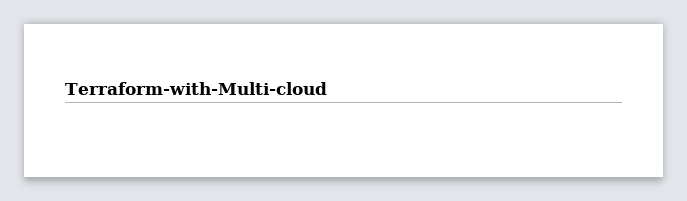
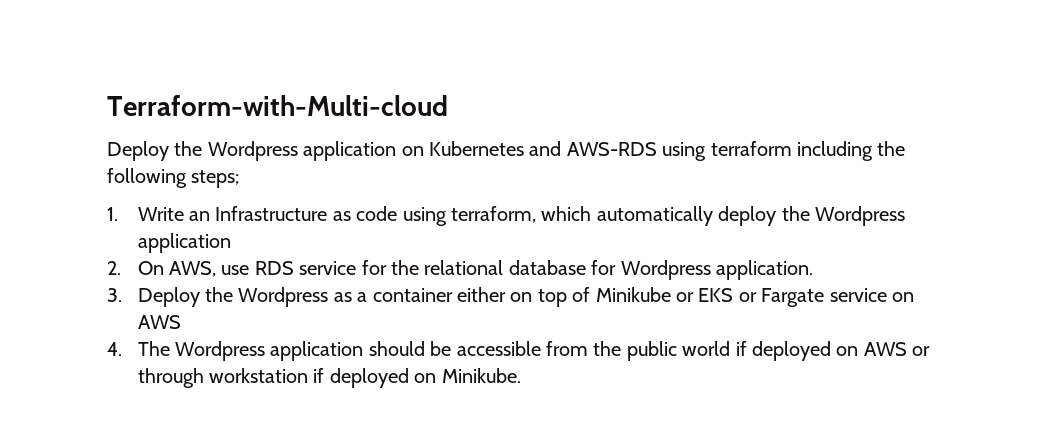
(327, 88) none -> [107,141,906,161] [107,168,240,188] [107,206,906,226] [137,233,231,253] [107,260,813,280] [107,287,914,307] [137,315,181,329] [107,341,931,361] [137,368,521,388] // Deploy the Wordpress application on Kubernetes and AWS-RDS using terraform including the following steps; // 1. Write an Infrastructure as code using terraform, which automatically deploy the Wordpress application // 2. On AWS, use RDS service for the relational database for Wordpress application. // 3. Deploy the Wordpress as a container either on top of Minikube or EKS or Fargate service on AWS // 4. The Wordpress application should be accessible from the public world if deployed on AWS or through workstation if deployed on Minikube.

